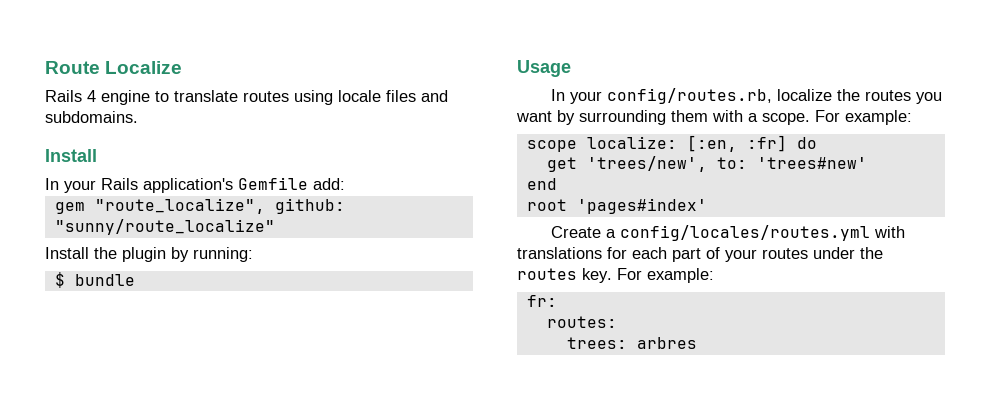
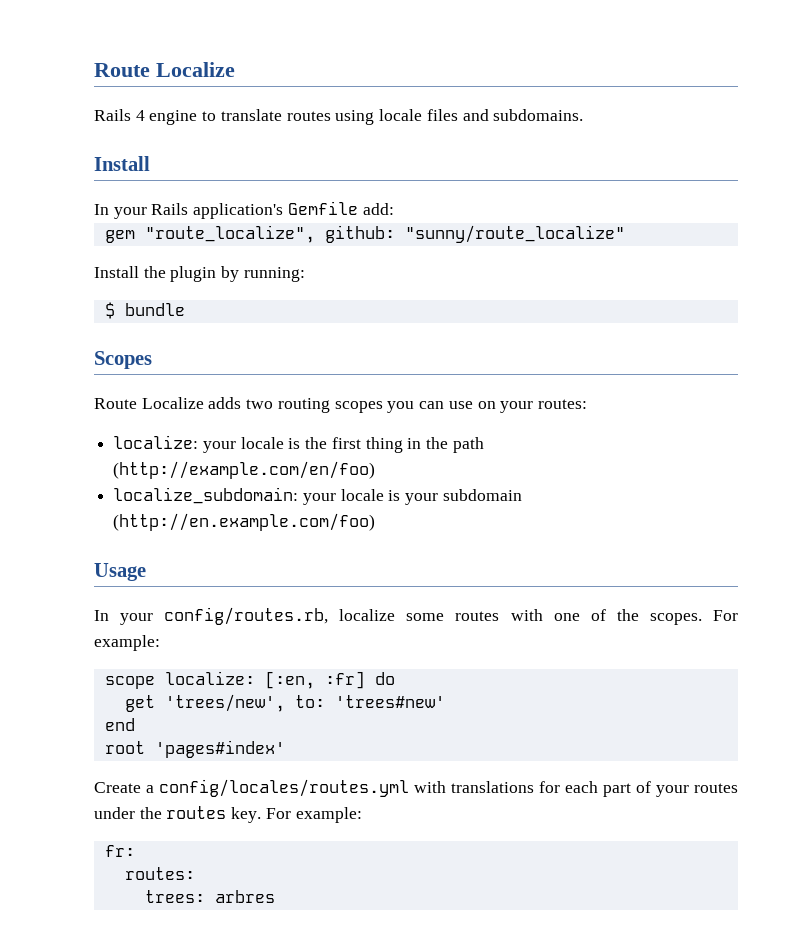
(135, 280) none -> [94,351,152,369] [94,397,587,413] [113,435,484,453] [113,461,376,479] [113,487,522,505] [113,513,376,531] // Scopes // Route Localize adds two routing scopes you can use on your routes: // localize: your locale is the first thing in the path (http://example.com/en/foo) // localize_subdomain: your locale is your subdomain (http://en.example.com/foo)
[837,89,943,104] [516,110,810,125] the routes you want by surrounding them with a scope. -> [406,609,702,625] some routes with one of the scopes.

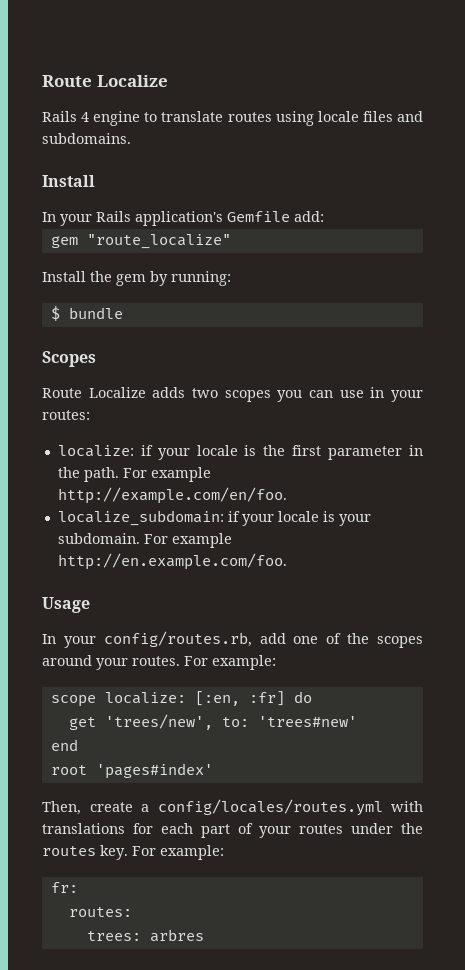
[144,225,625,243] "route_localize", github: "sunny/route_localize" -> [86,234,231,249] "route_localize"
[170,266,217,282] plugin -> [116,274,146,286] gem
[277,398,330,413] routing -> (218, 393) none
[477,401,496,409] on -> [370,387,385,398] in
(199, 442) none -> [140,445,153,456] if
[365,437,403,453] thing -> [328,446,403,460] parameter
[452,437,484,453] [113,461,376,479] path (http://example.com/en/foo) -> [83,467,211,482] [57,487,287,504] path. For example http://example.com/en/foo.
(299, 495) none -> [227,511,240,522] if
[442,489,522,501] [113,513,376,531] subdomain (http://en.example.com/foo) -> [57,533,232,548] [57,553,287,570] subdomain. For example http://en.example.com/foo.
[339,609,702,625] localize some routes with one of the scopes. -> [259,633,423,648] [42,655,180,670] add one of the scopes around your routes.
[94,782,141,793] Create -> [42,801,133,815] Then, create

